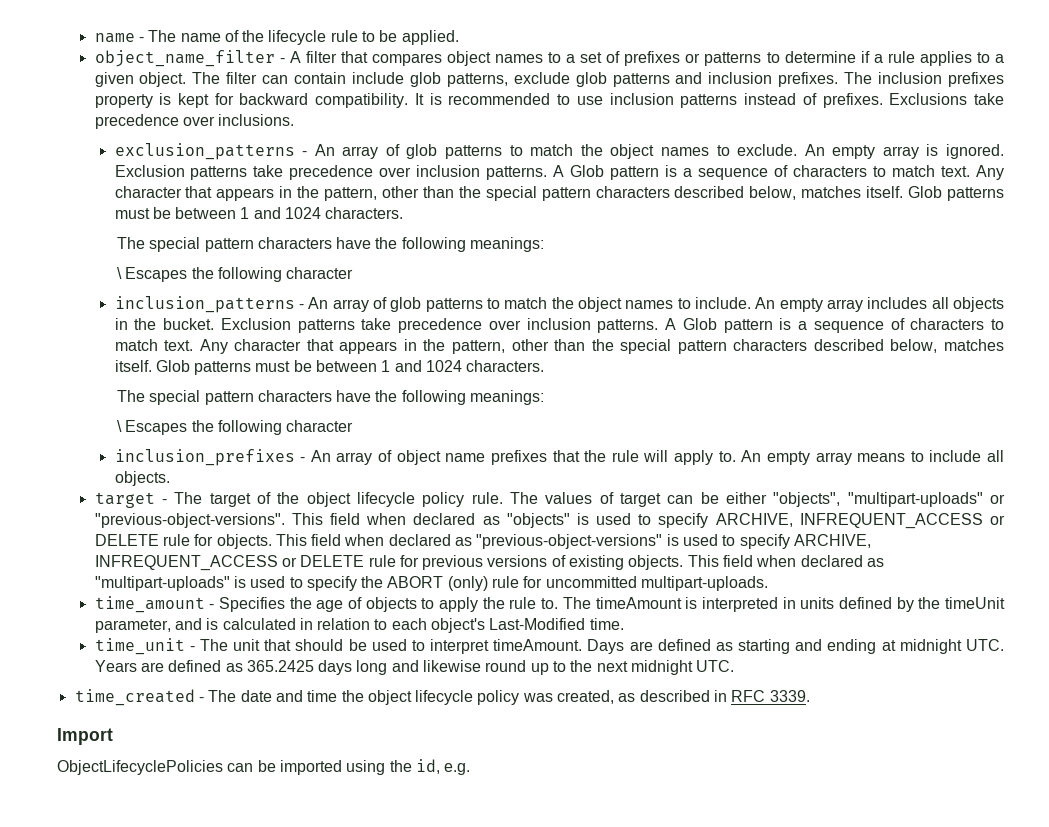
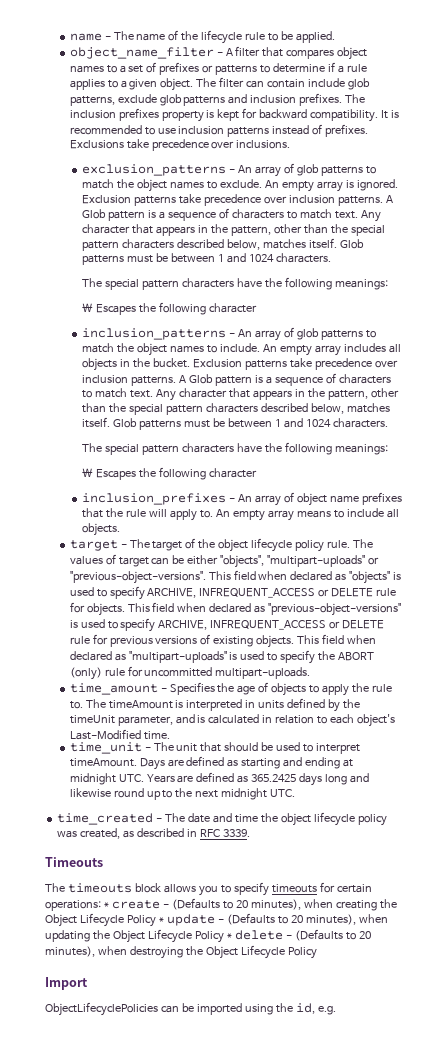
(810, 696) none -> [45,857,103,867] [45,882,372,896] [45,898,397,911] [45,913,388,927] [45,929,371,943] [45,945,317,959] // Timeouts // The timeouts block allows you to specify timeouts for certain operations: * create - (Defaults to 20 minutes), when creating the Object Lifecycle Policy * update - (Defaults to 20 minutes), when updating the Object Lifecycle Policy * delete - (Defaults to 20 minutes), when destroying the Object Lifecycle Policy

